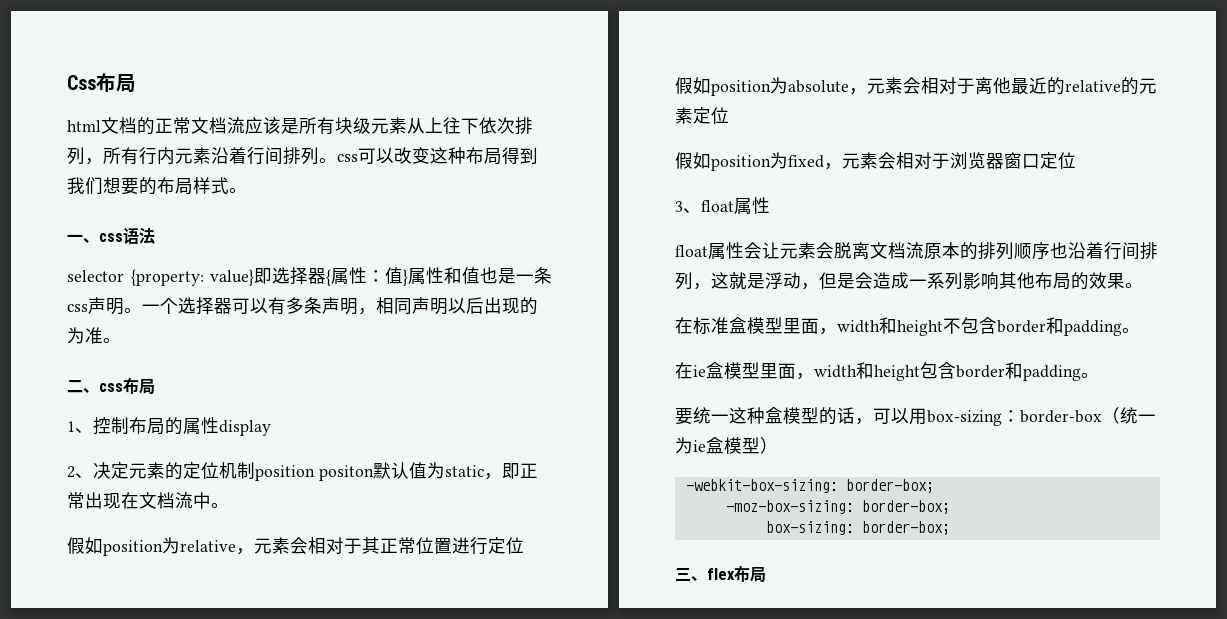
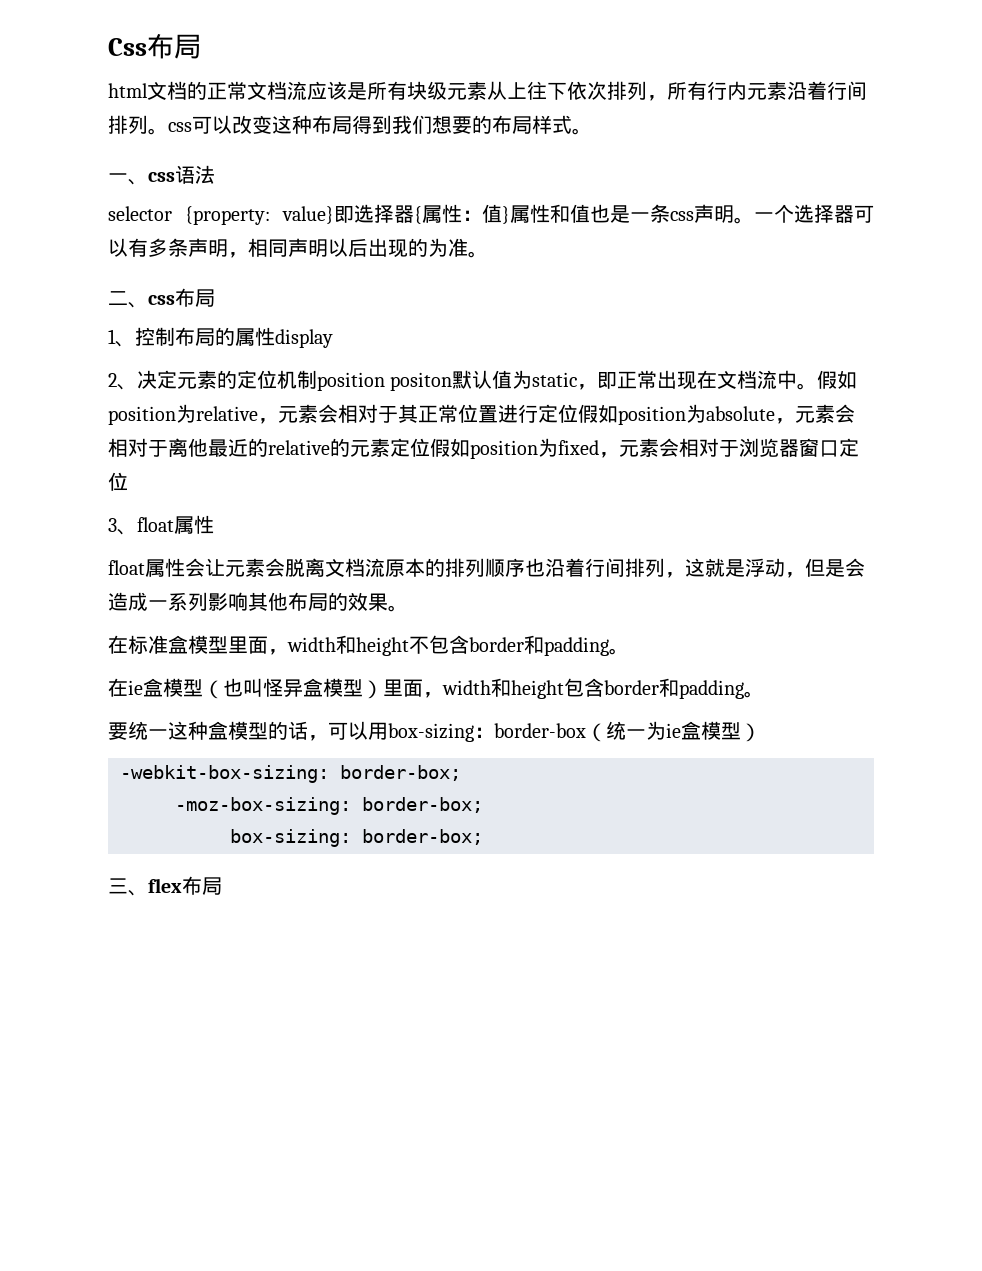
(229, 505) // -> (818, 386) none
(524, 545) // -> (578, 413) none
(729, 115) // -> (430, 447) none
(760, 370) none -> [203,678,383,699] （也叫怪异盒模型）

